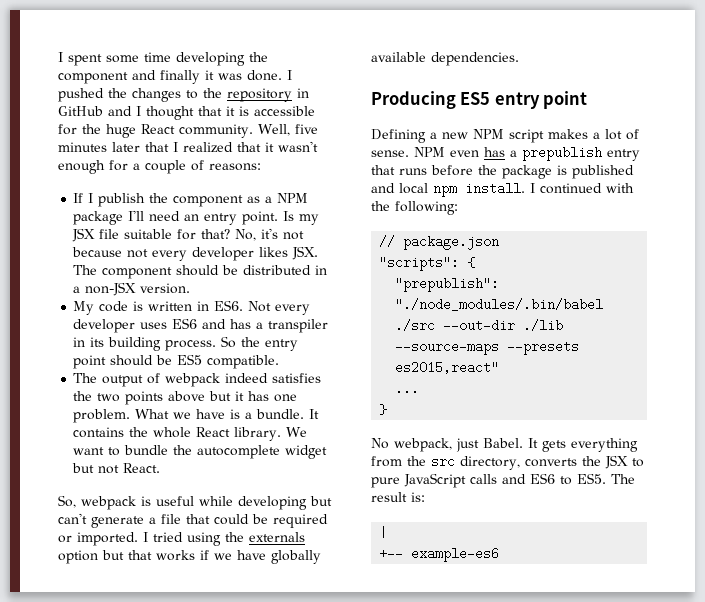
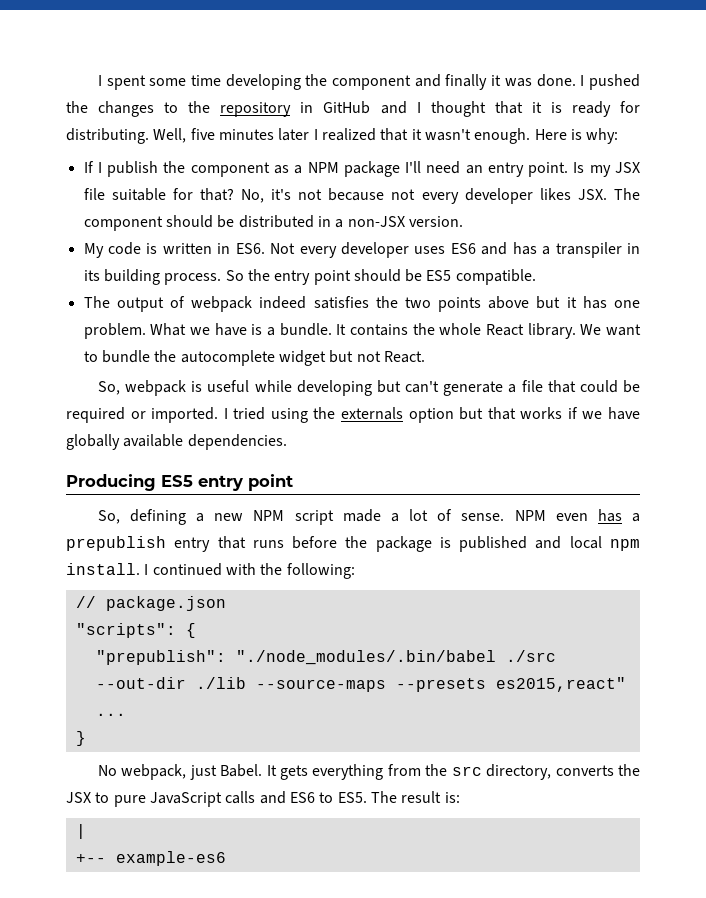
[254,106,315,116] [58,124,253,138] accessible for the huge React community. -> [571,101,640,117] [66,128,149,144] ready for distributing.
[145,142,169,152] that -> (310, 134) none
[58,160,261,174] enough for a couple of reasons: -> [474,128,619,144] enough. Here is why:
[371,129,426,143] Defining -> [97,509,187,525] So, defining
[548,129,588,139] makes -> [342,509,381,522] made

